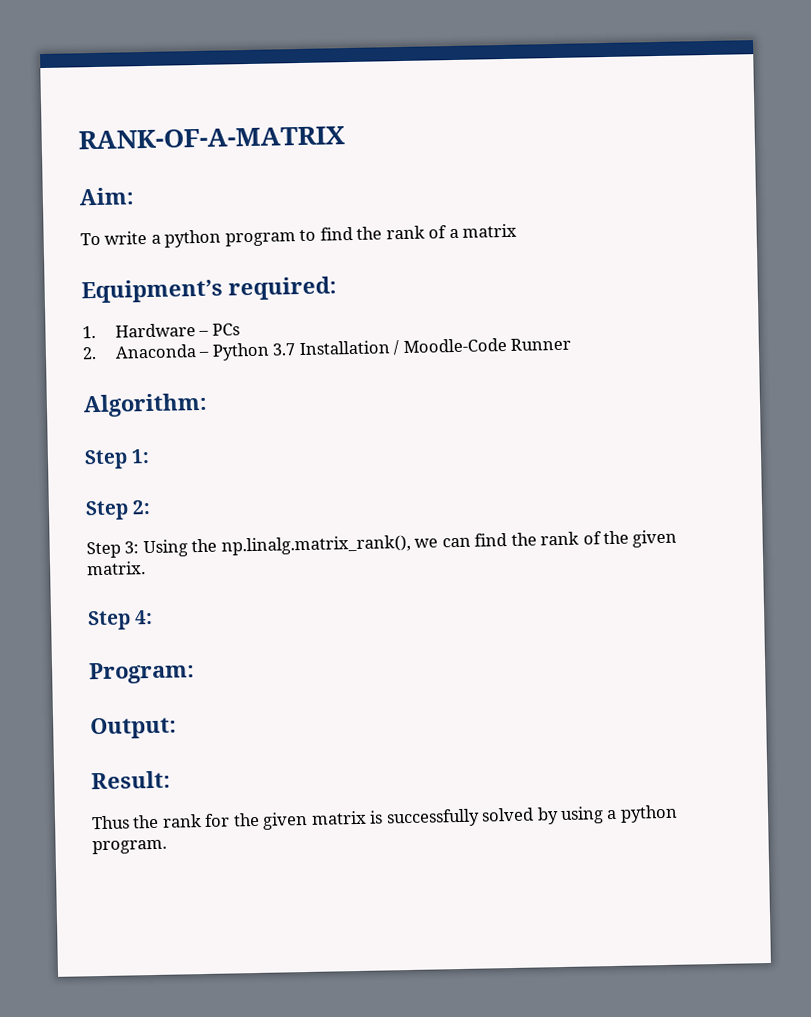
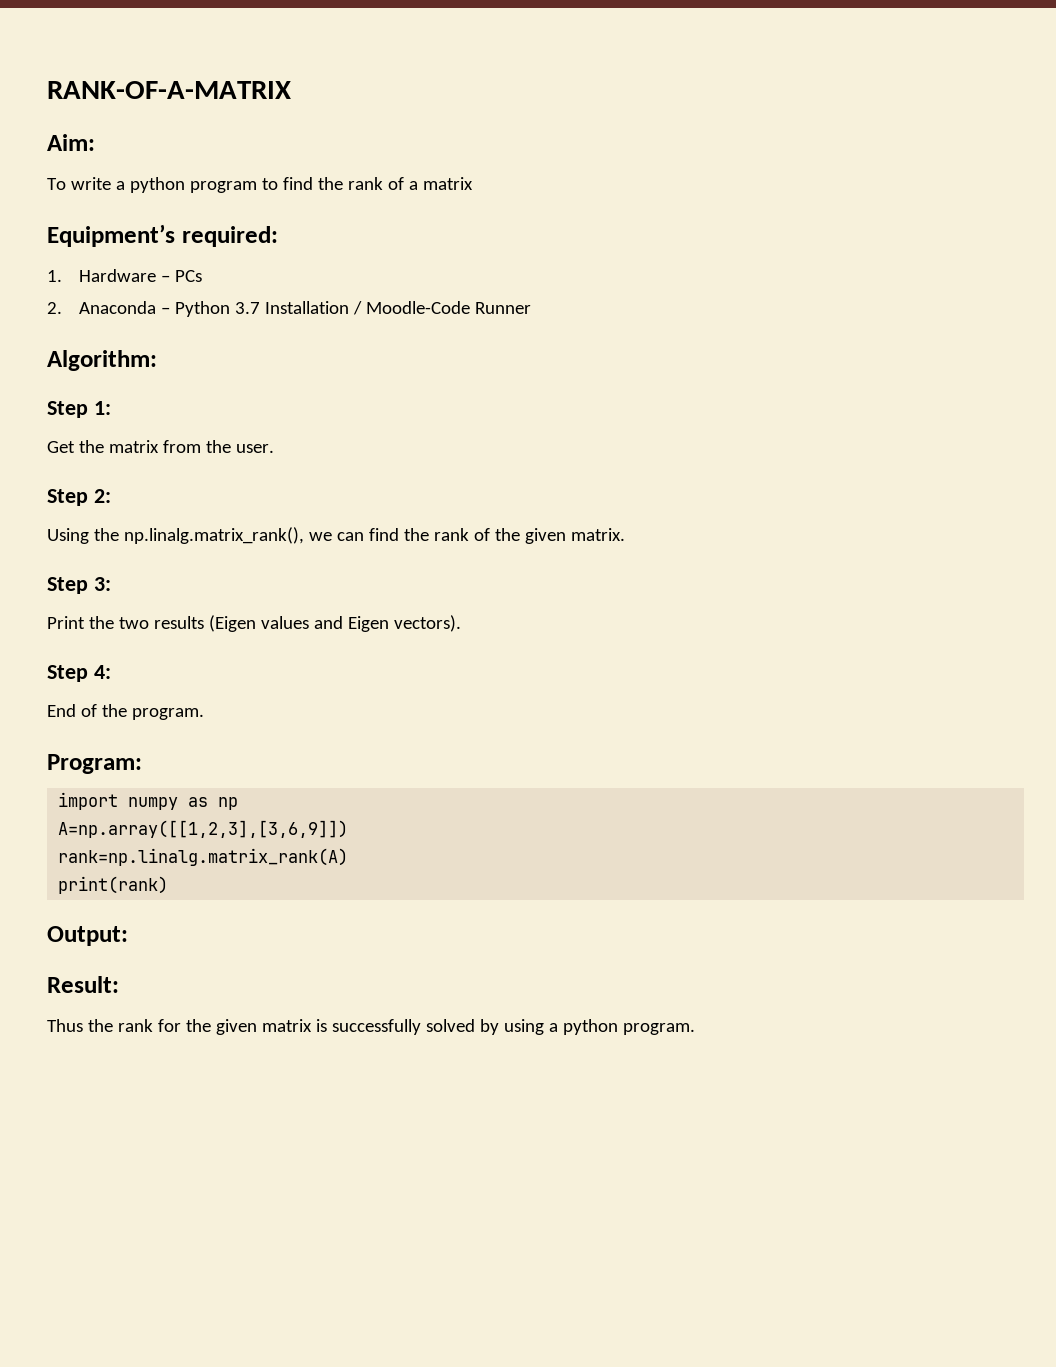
(151, 456) none -> [47,440,274,453] // Get the matrix from the user.
[86,541,140,559] Step 3: -> (111, 496) none
[134,609,154,625] [88,661,195,685] 4: // Program: -> [93,577,111,591] [47,615,461,632] [47,665,111,682] [47,704,204,720] [47,754,142,774] [58,792,239,810] [58,820,349,838] [58,848,349,866] [58,876,169,894] 3: // Print the two results (Eigen values and Eigen vectors). // Step 4: // End of the program. // Program: // import numpy as np // A=np.array([[1,2,3],[3,6,9]]) // rank=np.linalg.matrix_rank(A) // print(rank)

